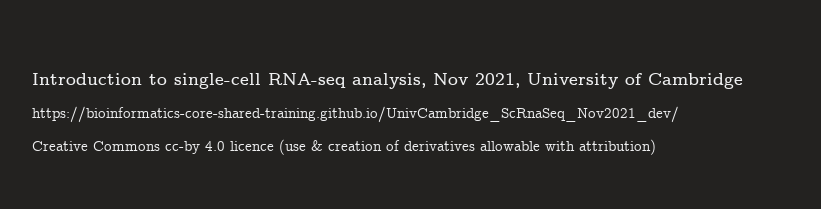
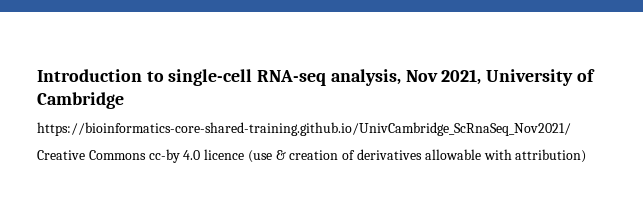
[32,106,679,123] https://bioinformatics-core-shared-training.github.io/UnivCambridge_ScRnaSeq_Nov2021_dev/ -> [37,122,571,136] https://bioinformatics-core-shared-training.github.io/UnivCambridge_ScRnaSeq_Nov2021/

